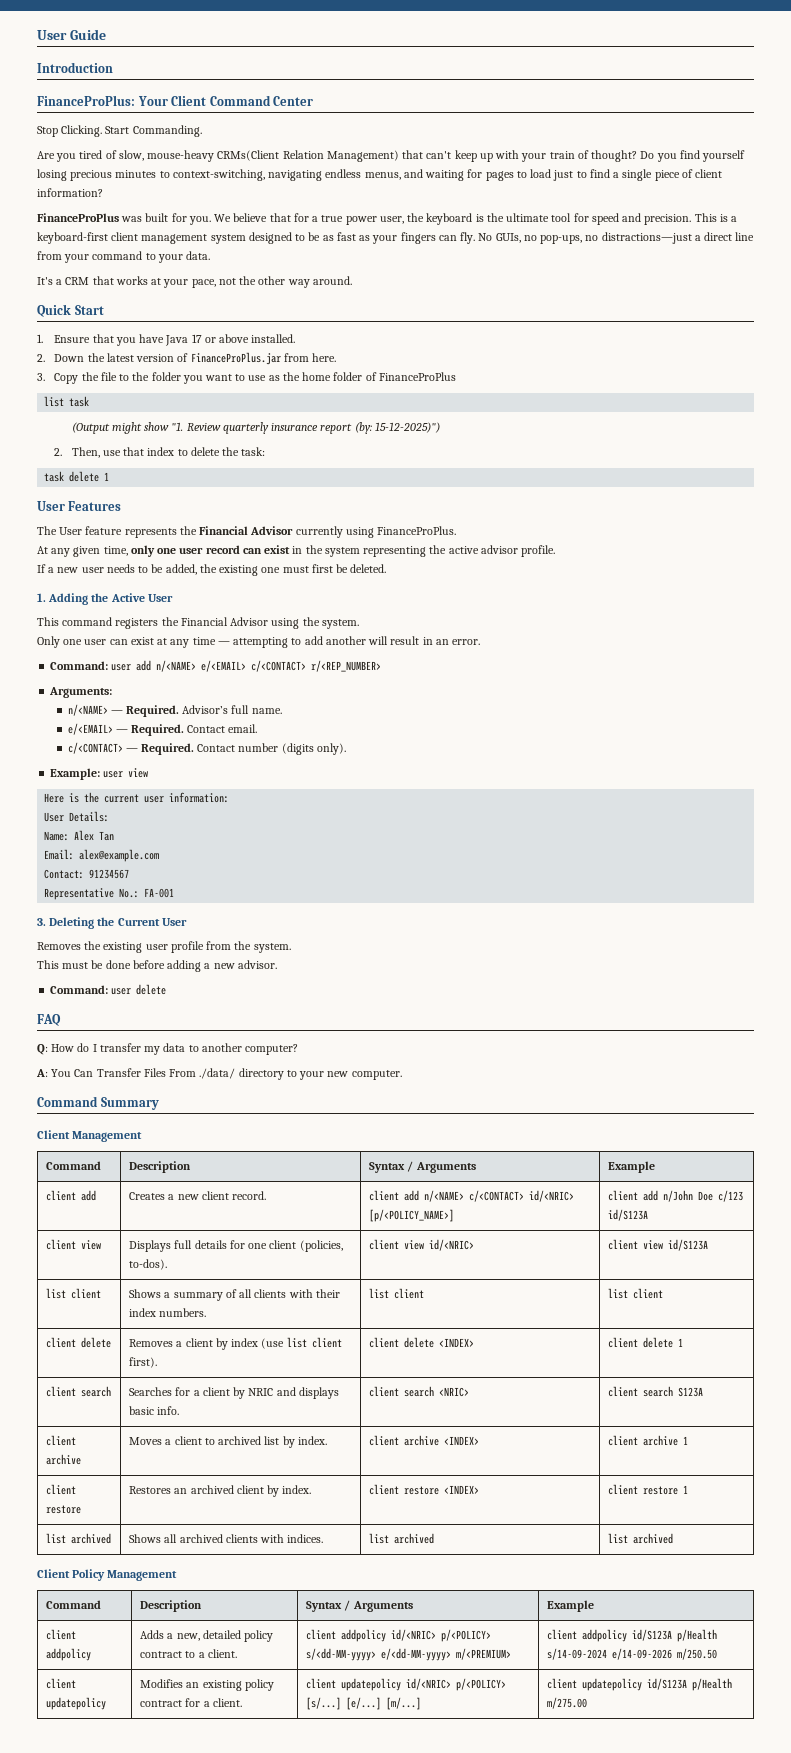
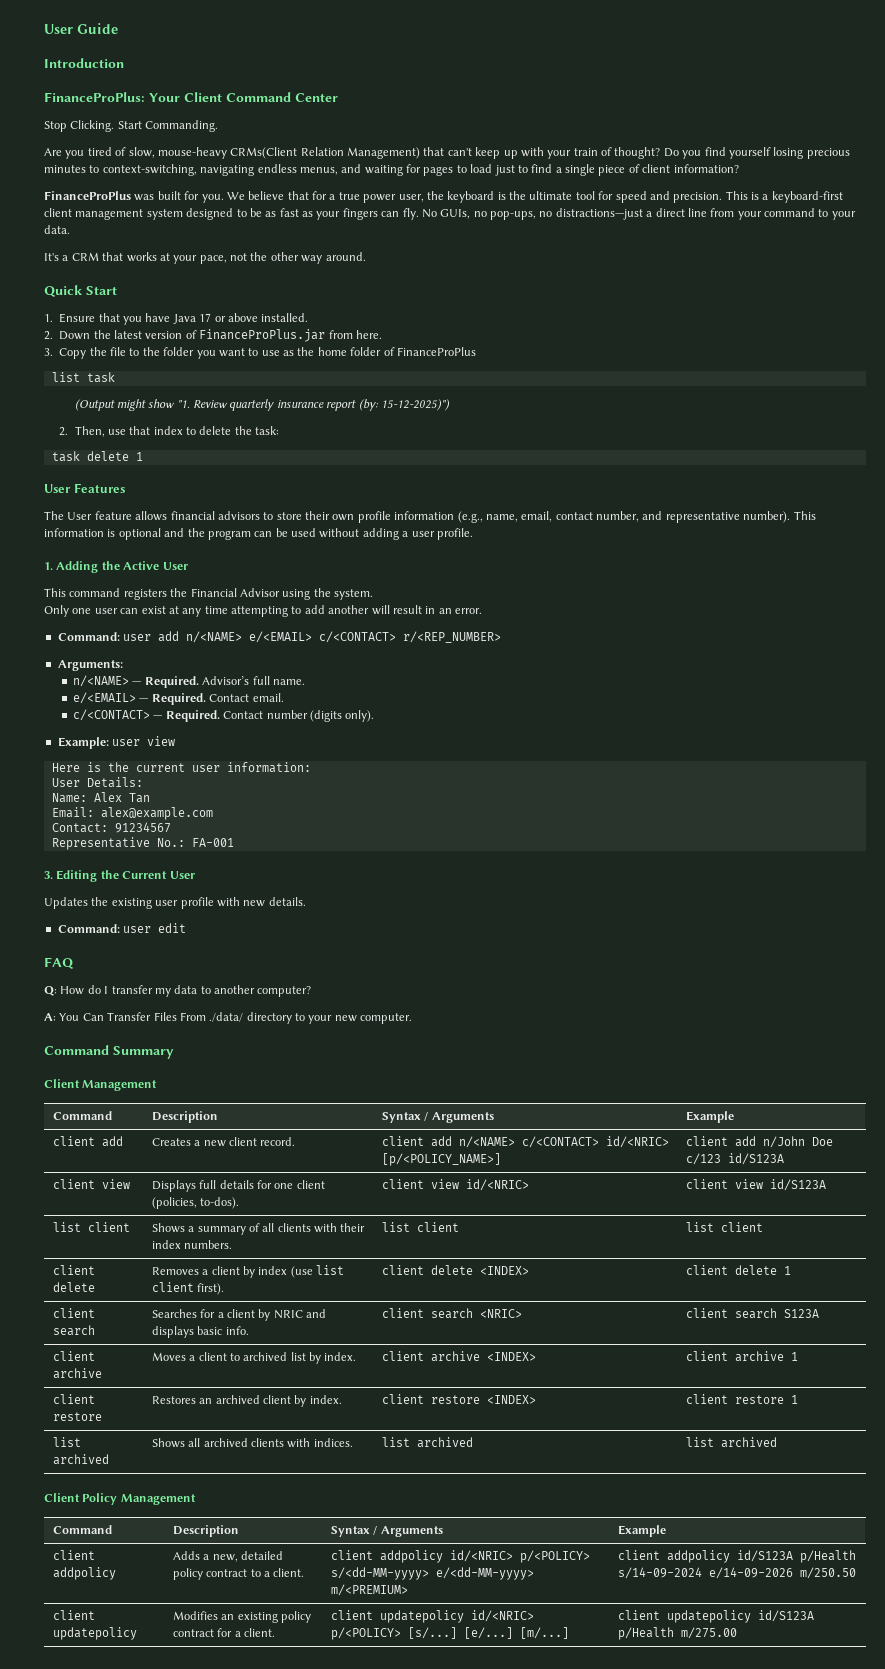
[124,526,457,538] [37,545,556,557] [37,564,387,576] represents the Financial Advisor currently using FinanceProPlus. // At any given time, only one user record can exist in the system representing the active advisor profile. // If a new user needs to be added, the existing one must first be deleted. -> [135,511,816,523] [44,528,473,540] allows financial advisors to store their own profile information (e.g., name, email, contact number, and representative number). This information is optional and the program can be used without adding a user profile.
[217,641,230,645] — -> (228, 610) none
[49,917,95,929] Deleting -> [56,870,98,882] Editing
[37,942,81,950] Removes -> [44,897,88,909] Updates
[206,941,291,953] [37,960,277,972] [50,984,167,995] from the system. // This must be done before adding a new advisor. // Command: user delete -> [216,897,306,907] [57,923,187,933] with new details. // Command: user edit

